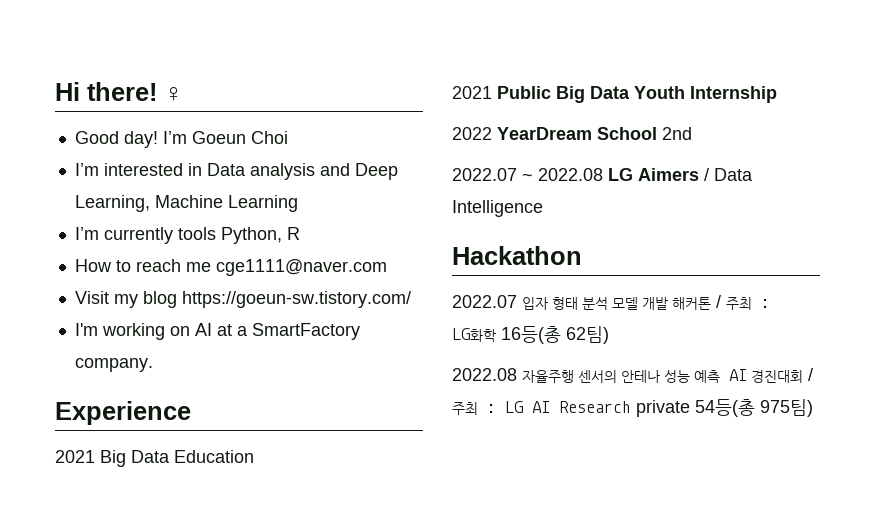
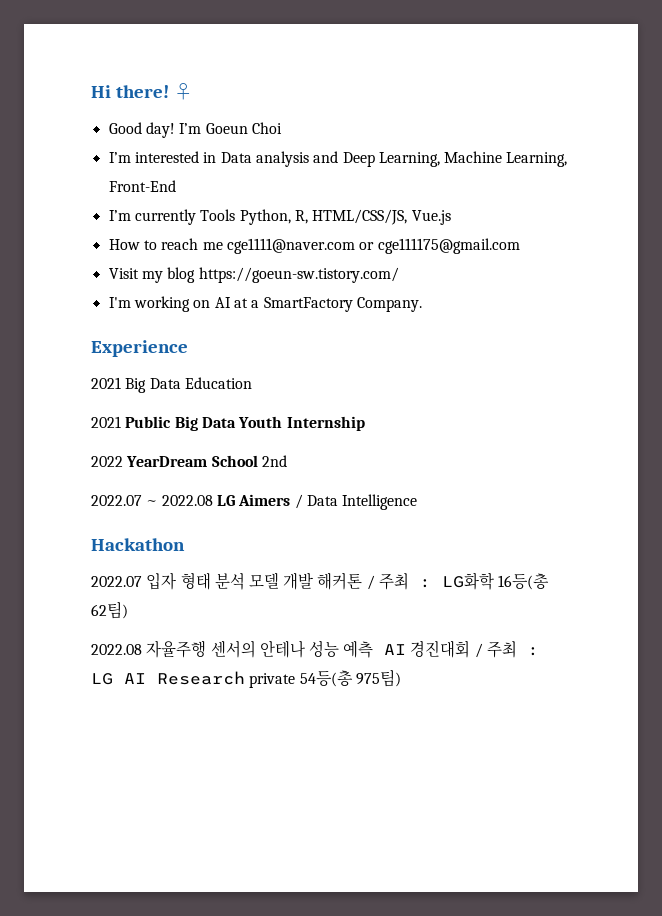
[227,195,298,212] Learning -> [506,152,568,167] [108,180,176,192] Learning, Front-End
[177,227,300,244] tools Python, R -> [200,209,451,225] Tools Python, R, HTML/CSS/JS, Vue.js
(387, 267) none -> [359,238,520,254] or cge111175@gmail.com
[74,358,153,372] company. -> [356,297,422,312] Company.

